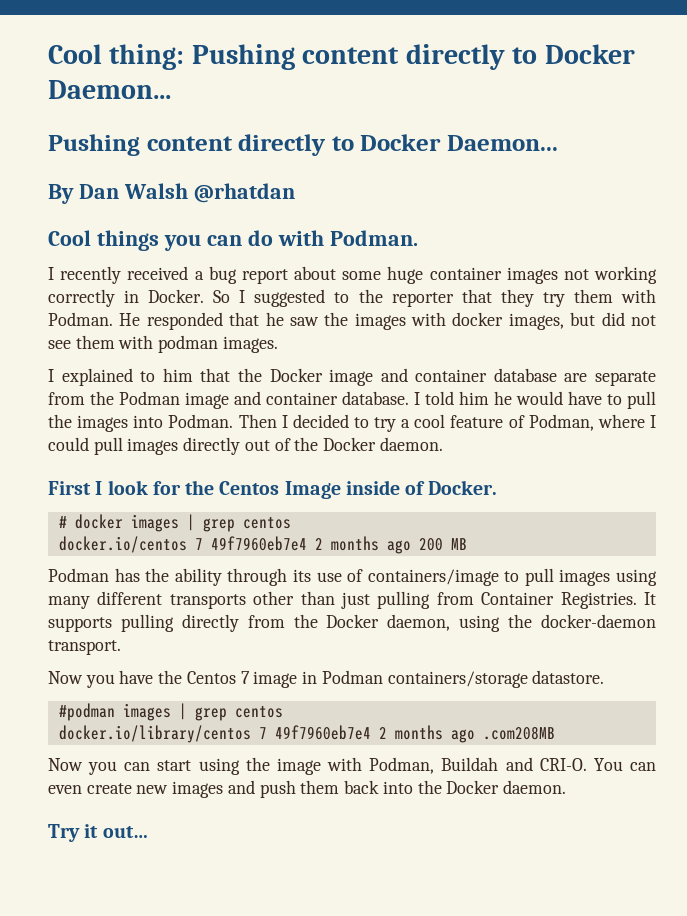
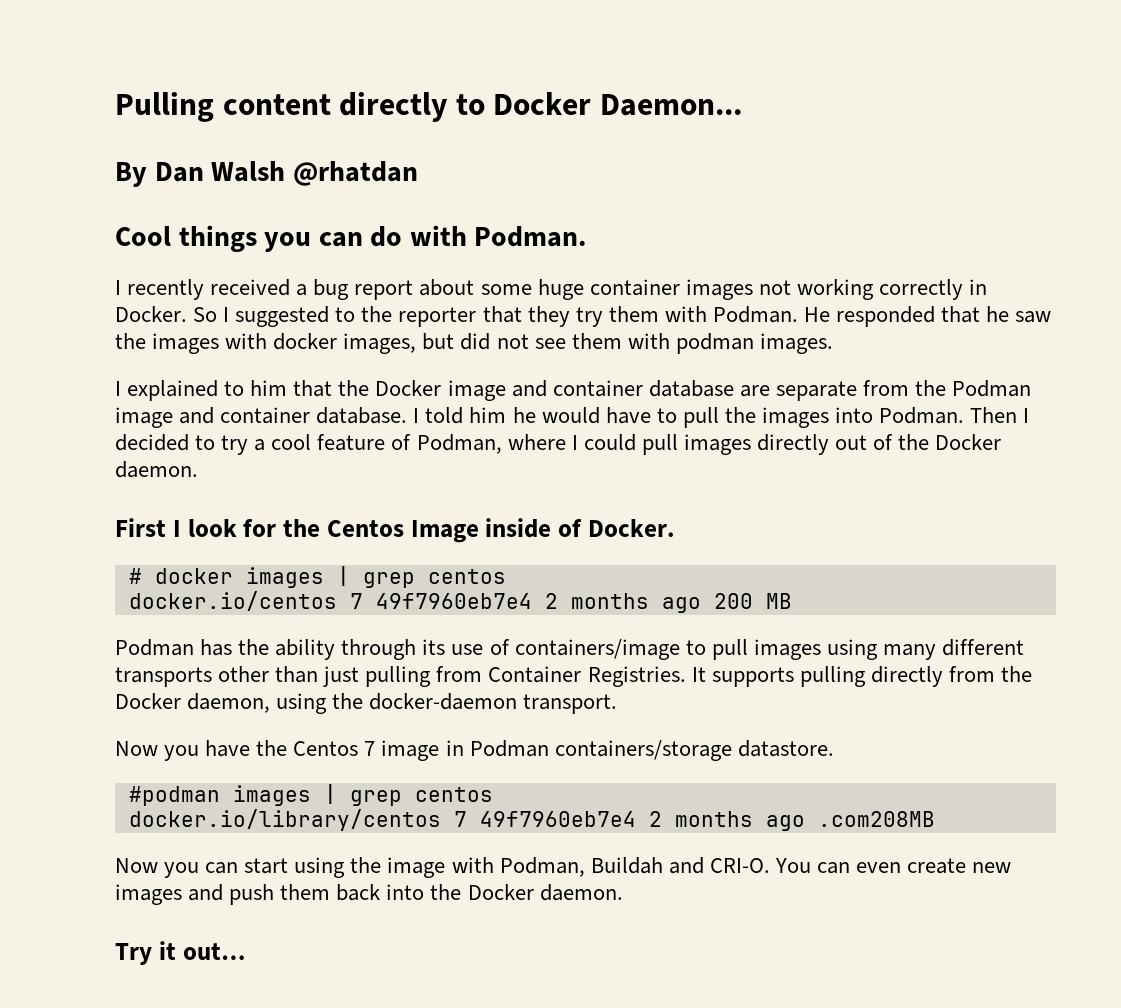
[48,44,635,70] [48,80,171,99] [48,134,140,156] Cool thing: Pushing content directly to Docker Daemon... // Pushing -> [115,92,214,122] Pulling

